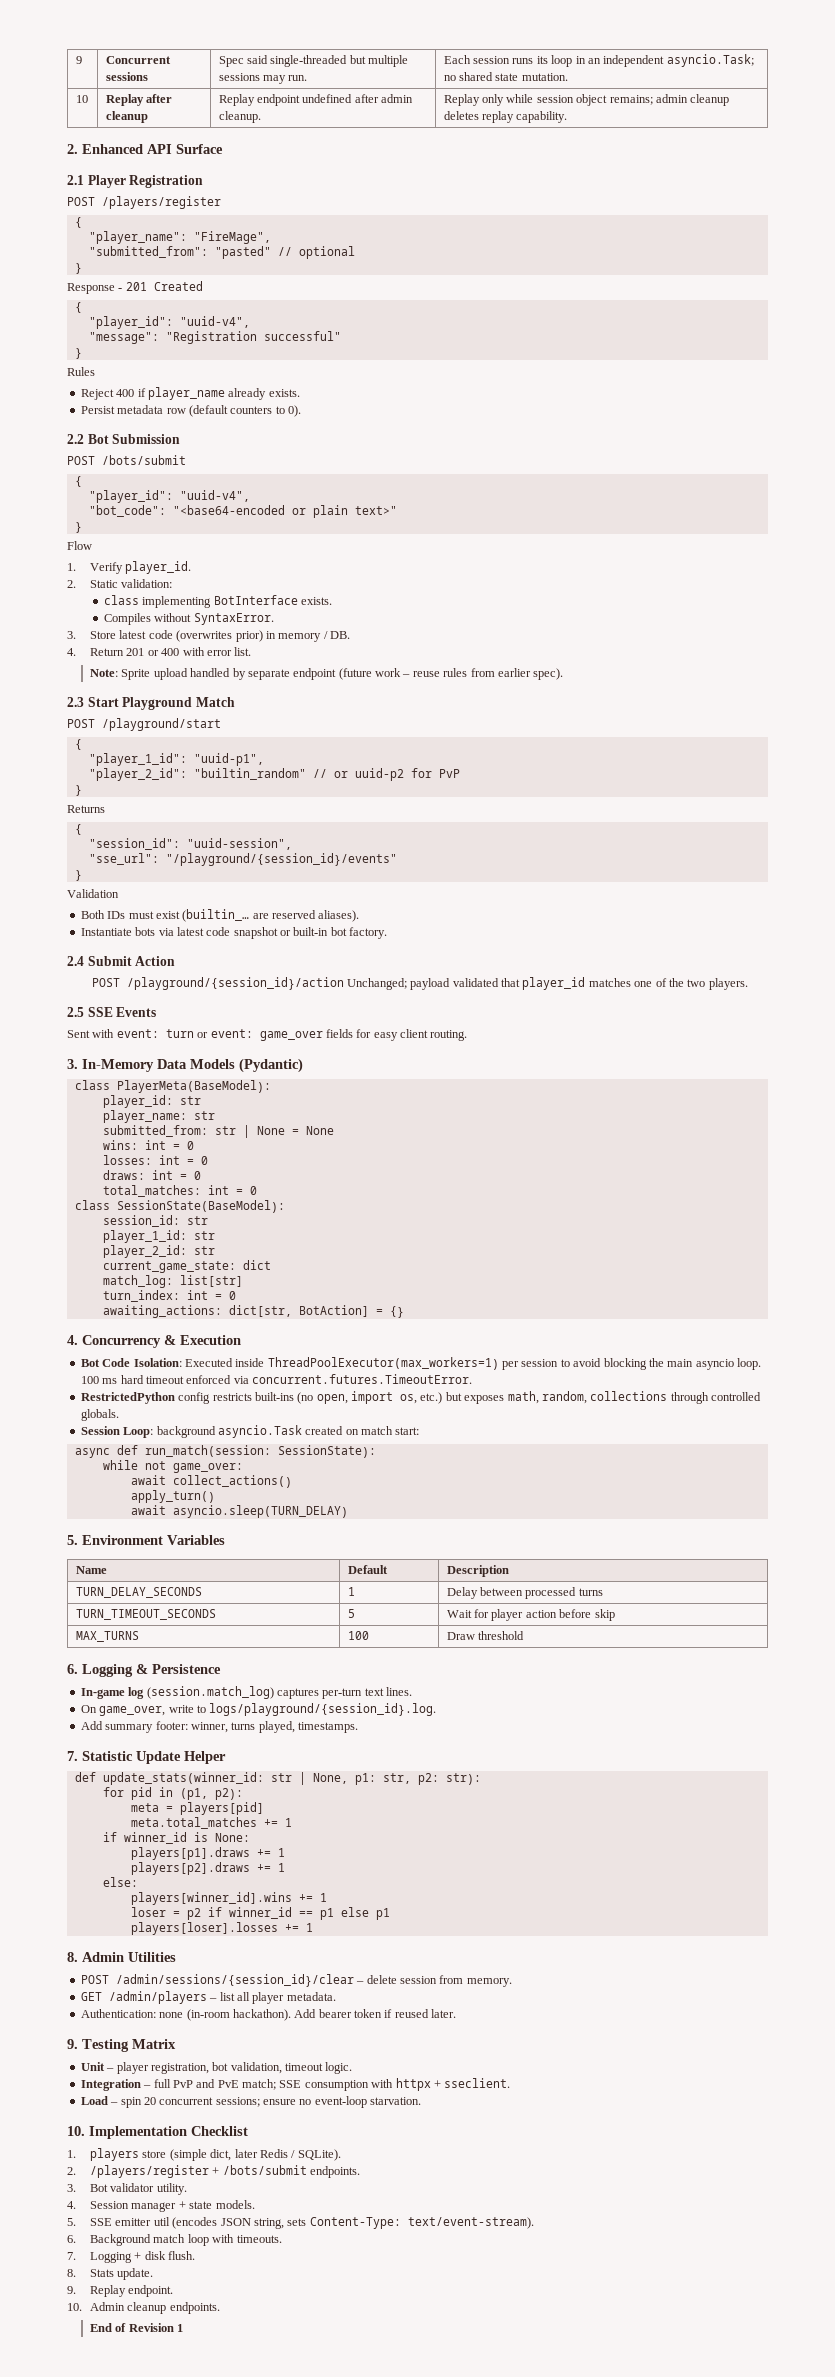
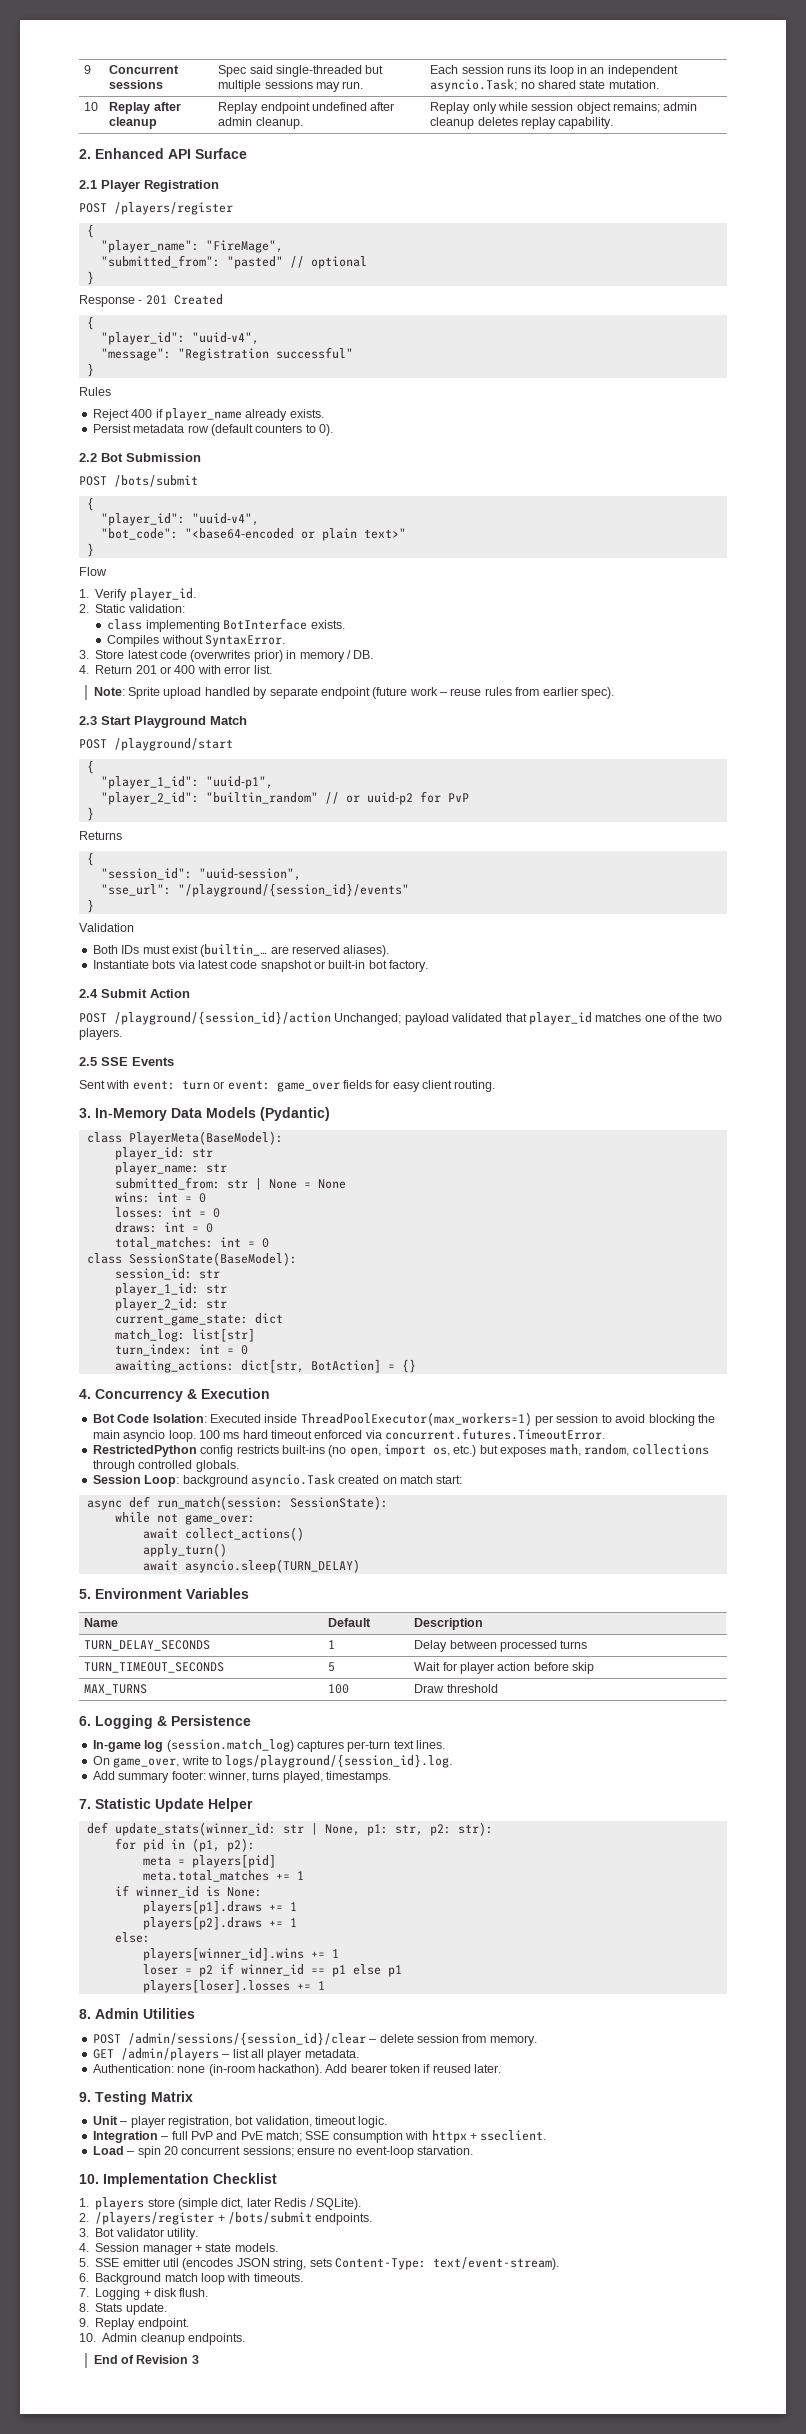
[177,2324,184,2332] 1 -> [191,2355,199,2364] 3

